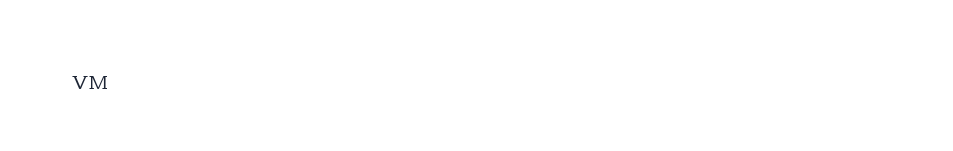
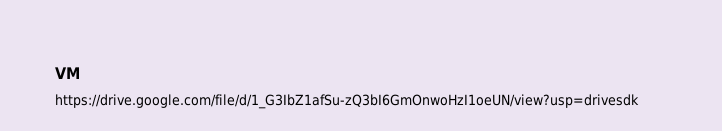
(109, 82) none -> [55,94,639,109] // https://drive.google.com/file/d/1_G3IbZ1afSu-zQ3bI6GmOnwoHzI1oeUN/view?usp=drivesdk

